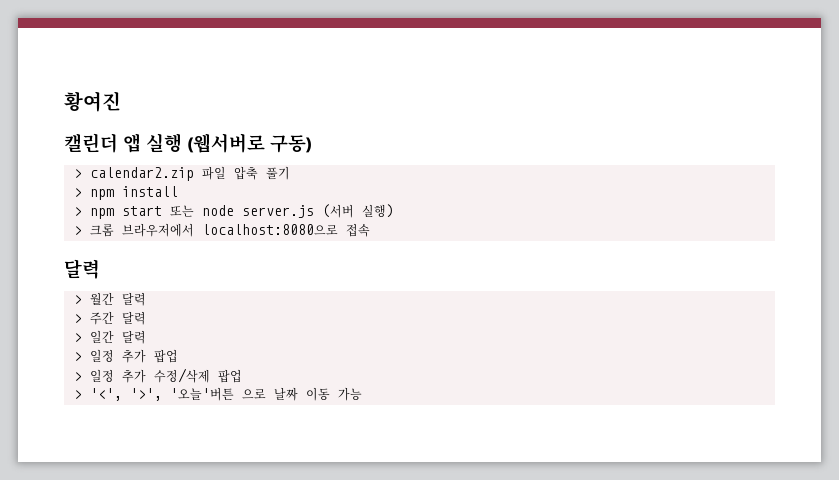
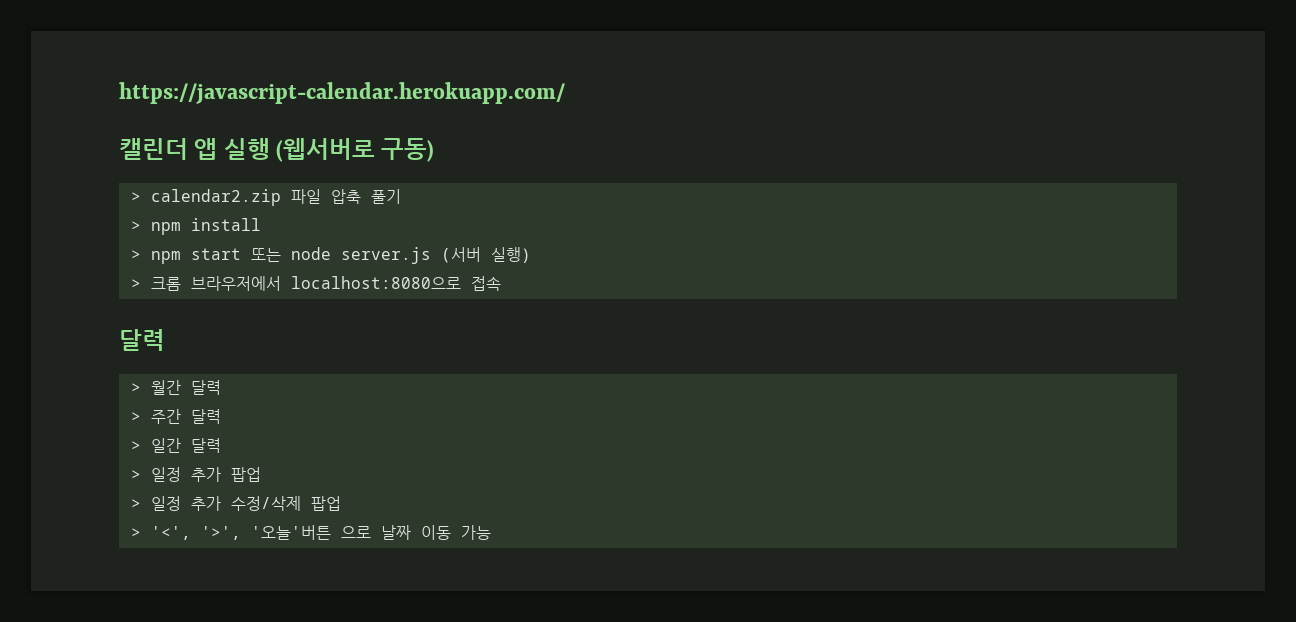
[64,91,121,112] 황여진 -> [119,82,565,104] https://javascript-calendar.herokuapp.com/

